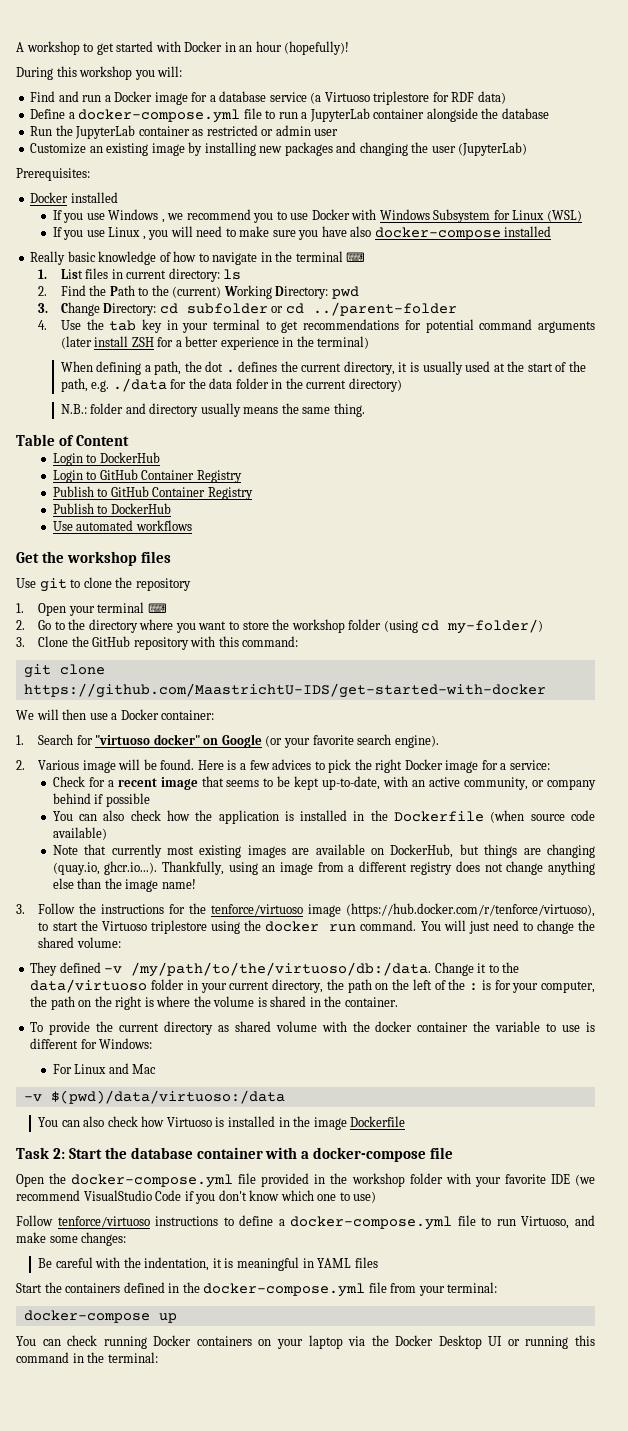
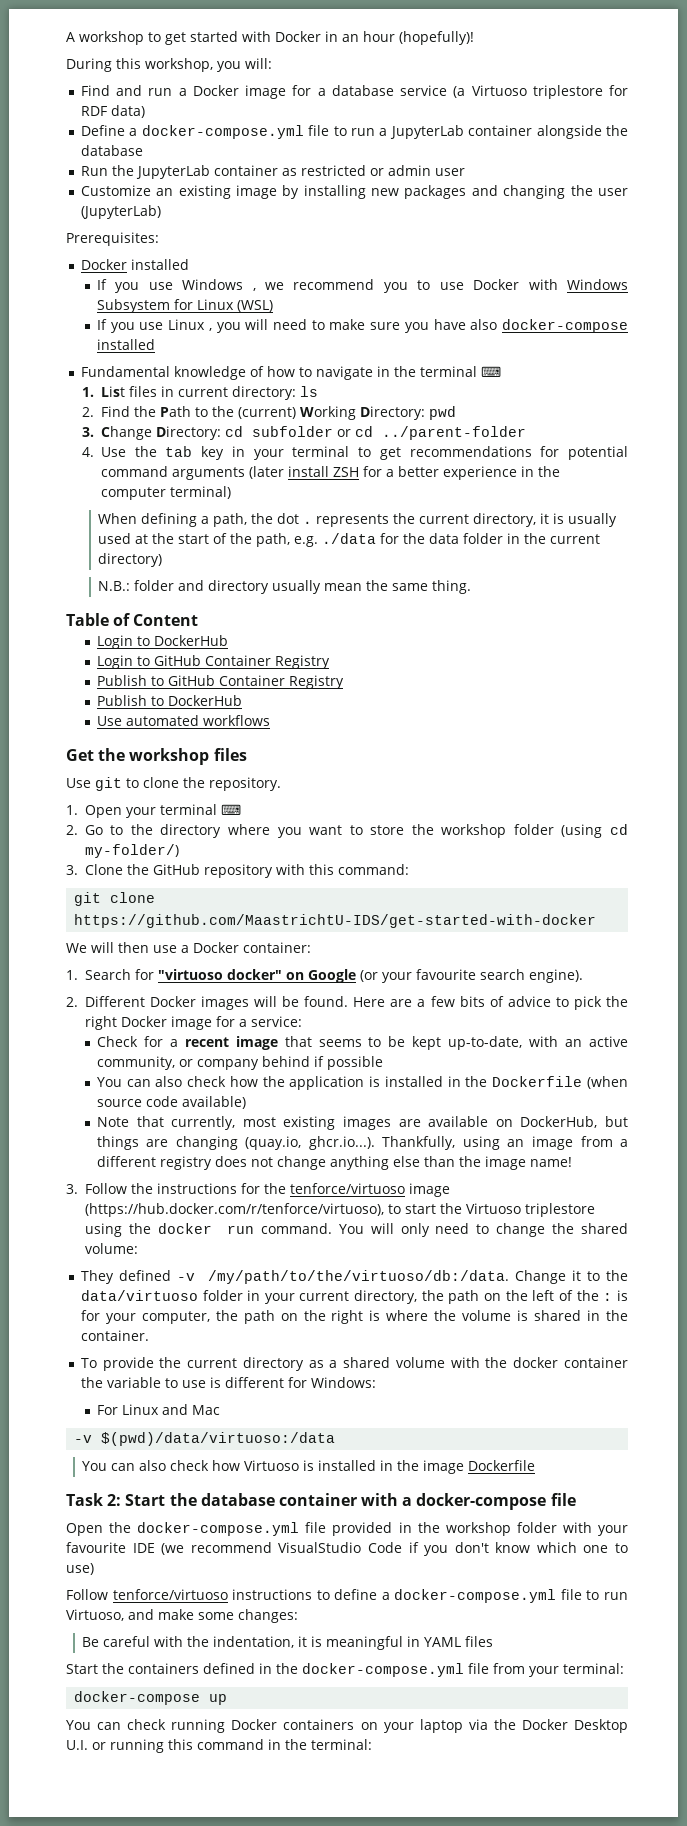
[79,66,133,80] workshop -> [145,58,213,72] workshop,
[30,251,96,265] Really basic -> [80,366,170,377] Fundamental
(314, 341) none -> [100,487,166,500] computer
[238,361,278,372] defines -> [316,514,390,527] represents
[243,407,279,414] means -> [324,583,363,591] mean
[135,578,191,591] repository -> [209,777,281,791] repository.
[312,735,354,745] favorite -> [415,969,476,980] favourite
[38,760,116,773] Various image -> [84,996,249,1010] Different Docker images
[227,760,237,770] is -> [390,999,413,1007] are
[272,759,312,770] advices -> [459,996,551,1007] bits of advice
[111,844,162,858] currently -> [171,1116,236,1130] currently,
[468,921,490,934] just -> [400,1223,430,1237] only
(229, 1028) none -> [329,1360,338,1368] a
[504,1174,546,1184] favorite -> [66,1542,126,1553] favourite
[488,1336,503,1346] UI -> [66,1740,88,1750] U.I.

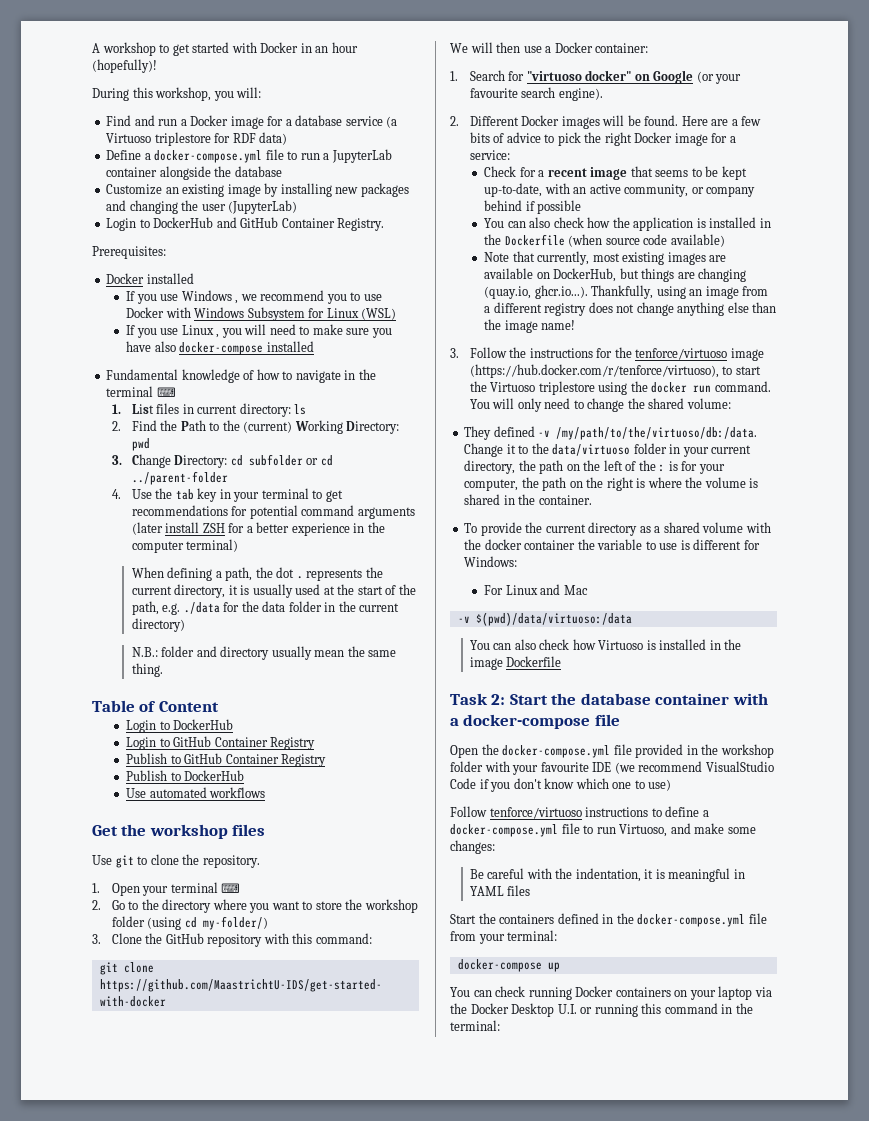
[80,165,465,179] // Run the JupyterLab container as restricted or admin user -> (282, 171) none
(161, 212) none -> [106,217,385,231] // Login to DockerHub and GitHub Container Registry.

